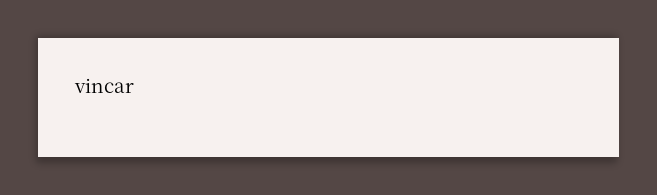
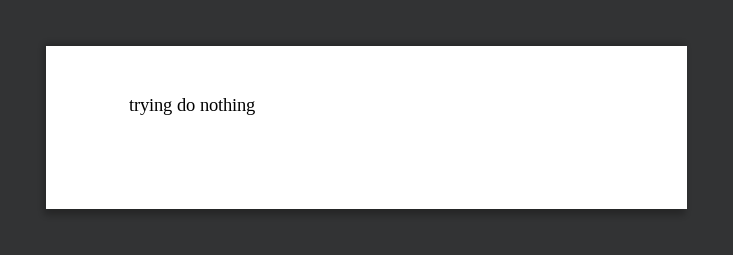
[74,78,134,93] vincar -> [129,98,255,115] trying do nothing

